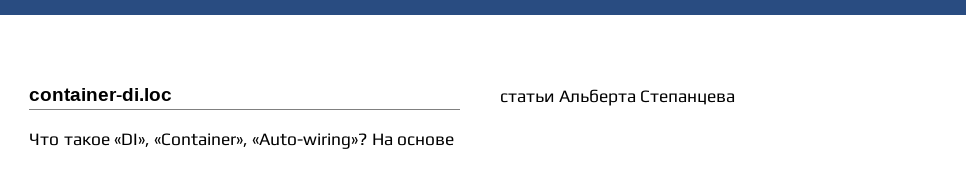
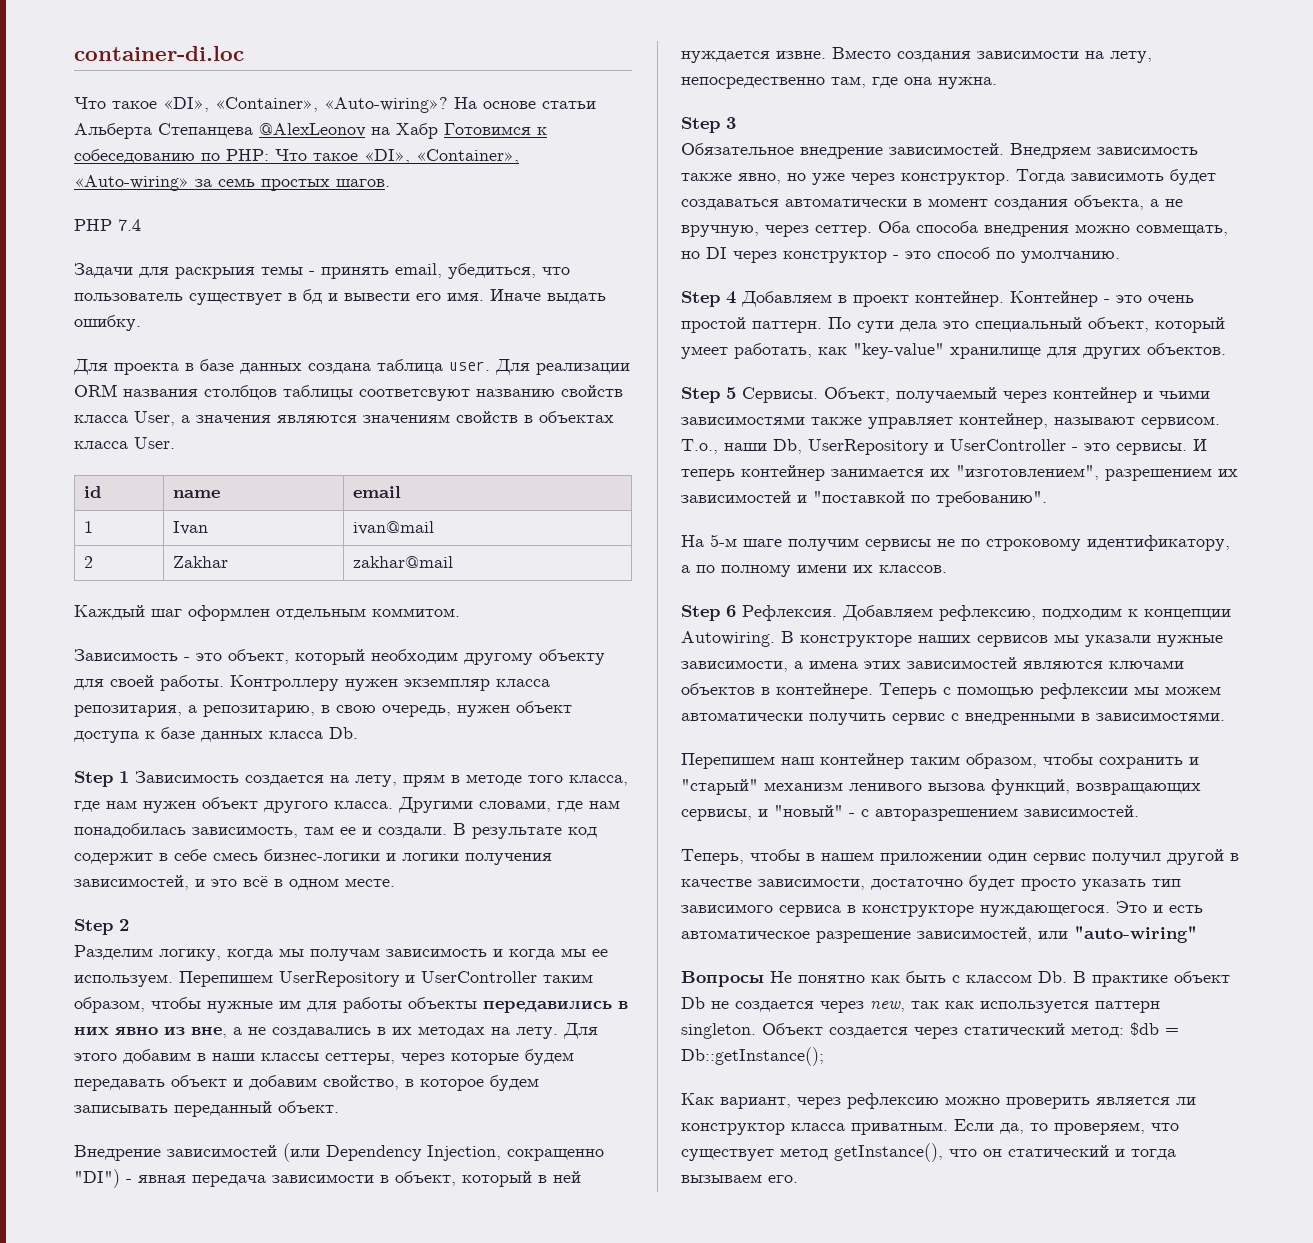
(736, 97) none -> [259,123,547,139] [74,149,519,164] [74,175,390,191] [74,219,141,231] [74,263,570,279] [74,289,606,305] [74,315,141,331] [73,359,630,375] [74,384,623,401] [74,411,614,426] [74,437,175,449] [83,486,101,498] [172,490,220,498] [352,486,401,498] [83,521,93,533] [172,521,208,535] [352,521,434,535] [83,556,93,568] [172,556,228,568] [352,556,453,568] [74,605,460,621] [74,649,605,665] [74,675,550,691] [74,701,572,717] [74,727,358,743] [74,771,628,787] [74,797,620,813] [74,823,597,839] [74,849,552,865] [74,875,395,890] [74,919,129,935] [74,945,608,961] [74,971,593,987] [74,997,628,1013] [74,1023,598,1039] [74,1049,574,1065] [74,1075,539,1091] [74,1101,339,1117] [74,1143,604,1162] [74,1169,581,1188] [681,47,1152,63] [681,76,997,89] [681,117,736,133] [681,143,1198,159] [681,169,1216,185] [681,195,1183,210] [681,221,1228,237] [681,247,1120,263] [681,291,1194,307] [681,317,1225,333] [681,343,1226,359] [681,387,1210,403] [681,413,1220,429] [681,439,1207,455] [681,465,1238,481] [681,491,1047,507] [681,534,1230,551] [681,564,947,577] [681,605,1231,621] [681,631,1223,647] [681,657,1184,672] [681,683,1221,699] [681,712,1225,725] [681,753,1199,769] [681,779,1201,795] [681,805,1139,821] [681,849,1239,865] [681,875,1181,891] [681,901,1203,917] [681,926,1197,943] [681,971,1230,987] [681,997,1160,1013] [681,1022,1179,1039] [681,1047,824,1066] [681,1093,1196,1109] [681,1119,1179,1135] [681,1143,1176,1162] [681,1174,798,1183] @AlexLeonov на Хабр Готовимся к собеседованию по PHP: Что такое «DI», «Container», «Auto-wiring» за семь простых шагов. // PHP 7.4 // Задачи для раскрыия темы - принять email, убедиться, что пользователь существует в бд и вывести его имя. Иначе выдать ошибку. // Для проекта в базе данных создана таблица user. Для реализации ORM названия столбцов таблицы соответсвуют названию свойств класса User, а значения являются значениям свойств в объектах класса User. // id | name | email // 1 | Ivan | ivan@mail // 2 | Zakhar | zakhar@mail // Каждый шаг оформлен отдельным коммитом. // Зависимость - это объект, который необходим другому объекту для своей работы. Контроллеру нужен экземпляр класса репозитария, а репозитарию, в свою очередь, нужен объект доступа к базе данных класса Db. // Step 1 Зависимость создается на лету, прям в методе того класса, где нам нужен объект другого класса. Другими словами, где нам понадобилась зависимость, там ее и создали. В результате код содержит в себе смесь бизнес-логики и логики получения зависимостей, и это всё в одном месте. // Step 2 // Разделим логику, когда мы получам зависимость и когда мы ее используем. Перепишем UserRepository и UserController таким образом, чтобы нужные им для работы объекты передавились в них явно из вне, а не создавались в их методах на лету. Для этого добавим в наши классы сеттеры, через которые будем передавать объект и добавим свойство, в которое будем записывать переданный объект. // Внедрение зависимостей (или Dependency Injection, сокращенно "DI") - явная передача зависимости в объект, который в ней нуждается извне. Вместо создания зависимости на лету, непосредественно там, где она нужна. // Step 3 // Обязательное внедрение зависимостей. Внедряем зависимость также явно, но уже через конструктор. Тогда зависимоть будет создаваться автоматически в момент создания объекта, а не вручную, через сеттер. Оба способа внедрения можно совмещать, но DI через конструктор - это способ по умолчанию. // Step 4 Добавляем в проект контейнер. Контейнер - это очень простой паттерн. По сути дела это специальный объект, который умеет работать, как "key-value" хранилище для других объектов. // Step 5 Сервисы. Объект, получаемый через контейнер и чьими зависимостями также управляет контейнер, называют сервисом. Т.о., наши Db, UserRepository и UserController - это сервисы. И теперь контейнер занимается их "изготовлением", разрешением их зависимостей и "поставкой по требованию". // На 5-м шаге получим сервисы не по строковому идентификатору, а по полному имени их классов. // Step 6 Рефлексия. Добавляем рефлексию, подходим к концепции Autowiring. В конструкторе наших сервисов мы указали нужные зависимости, а имена этих зависимостей являются ключами объектов в контейнере. Теперь с помощью рефлексии мы можем автоматически получить сервис с внедренными в зависимостями. // Перепишем наш контейнер таким образом, чтобы сохранить и "старый" механизм ленивого вызова функций, возвращающих сервисы, и "новый" - с авторазрешением зависимостей. // Теперь, чтобы в нашем приложении один сервис получил другой в качестве зависимости, достаточно будет просто указать тип зависимого сервиса в конструкторе нуждающегося. Это и есть автоматическое разрешение зависимостей, или "auto-wiring" // Вопросы Не понятно как быть с классом Db. В практике объект Db не создается через new, так как используется паттерн singleton. Объект создается через статический метод: $db = Db::getInstance(); // Как вариант, через рефлексию можно проверить является ли конструктор класса приватным. Если да, то проверяем, что существует метод getInstance(), что он статический и тогда вызываем его.

